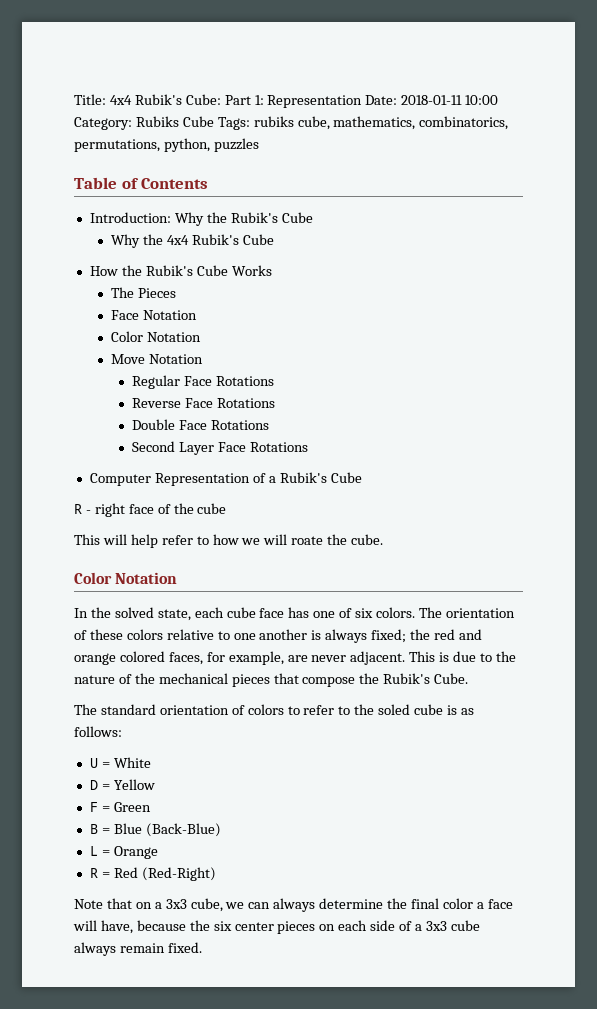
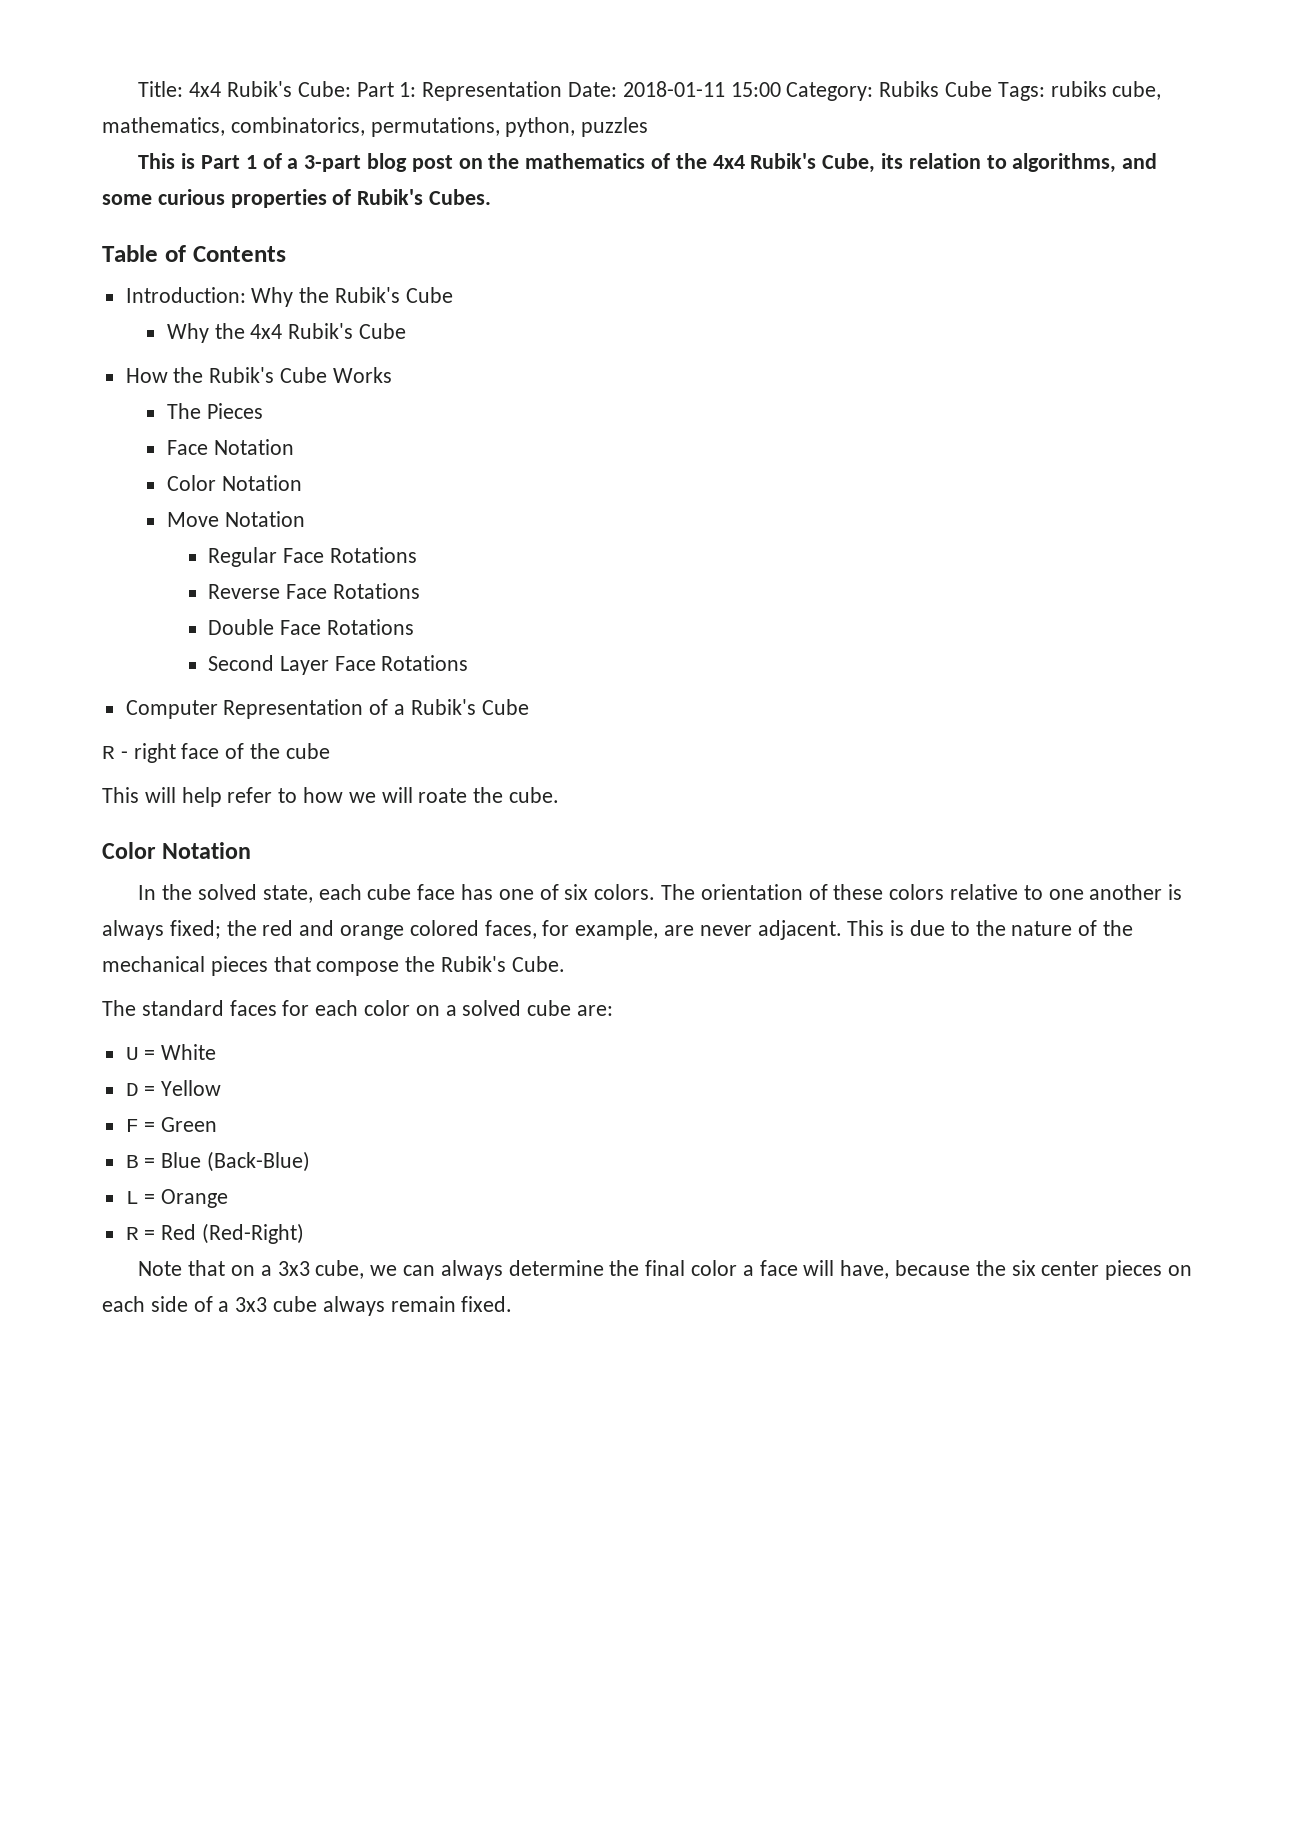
[465,95,499,105] 10:00 -> [730,82,781,97] 15:00
(259, 145) none -> [138,153,1158,173] [102,189,492,208] // This is Part 1 of a 3-part blog post on the mathematics of the 4x4 Rubik's Cube, its relation to algorithms, and some curious properties of Rubik's Cubes.
[159,704,474,715] [74,726,122,737] orientation of colors to refer to the soled cube is as follows: -> [229,1000,614,1016] faces for each color on a solved cube are:

